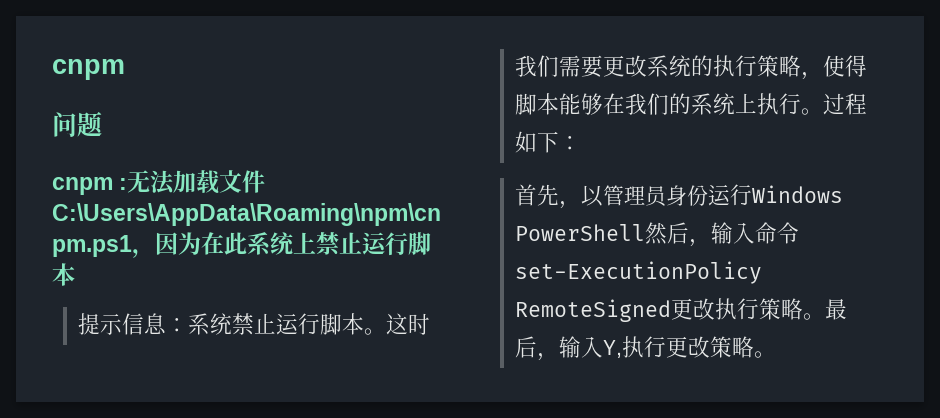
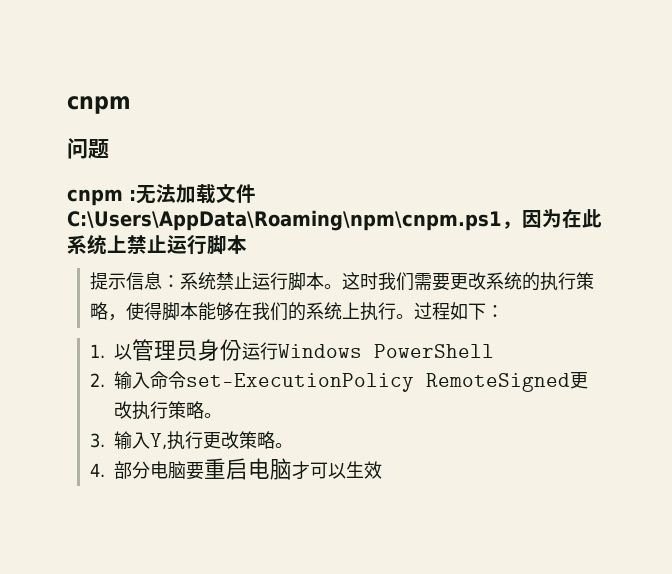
[515,184,582,209] 首先， -> [89,344,105,358] 1.
[645,222,712,247] 然后， -> [89,373,105,387] // 2.
[825,298,848,320] [515,336,560,361] 最后， -> [89,433,105,448] // 3.
(777, 354) none -> [89,458,382,480] // 4.部分电脑要重启电脑才可以生效

